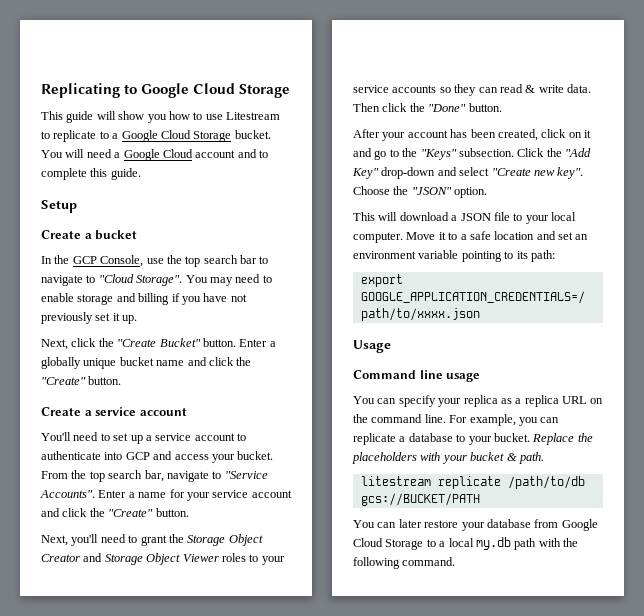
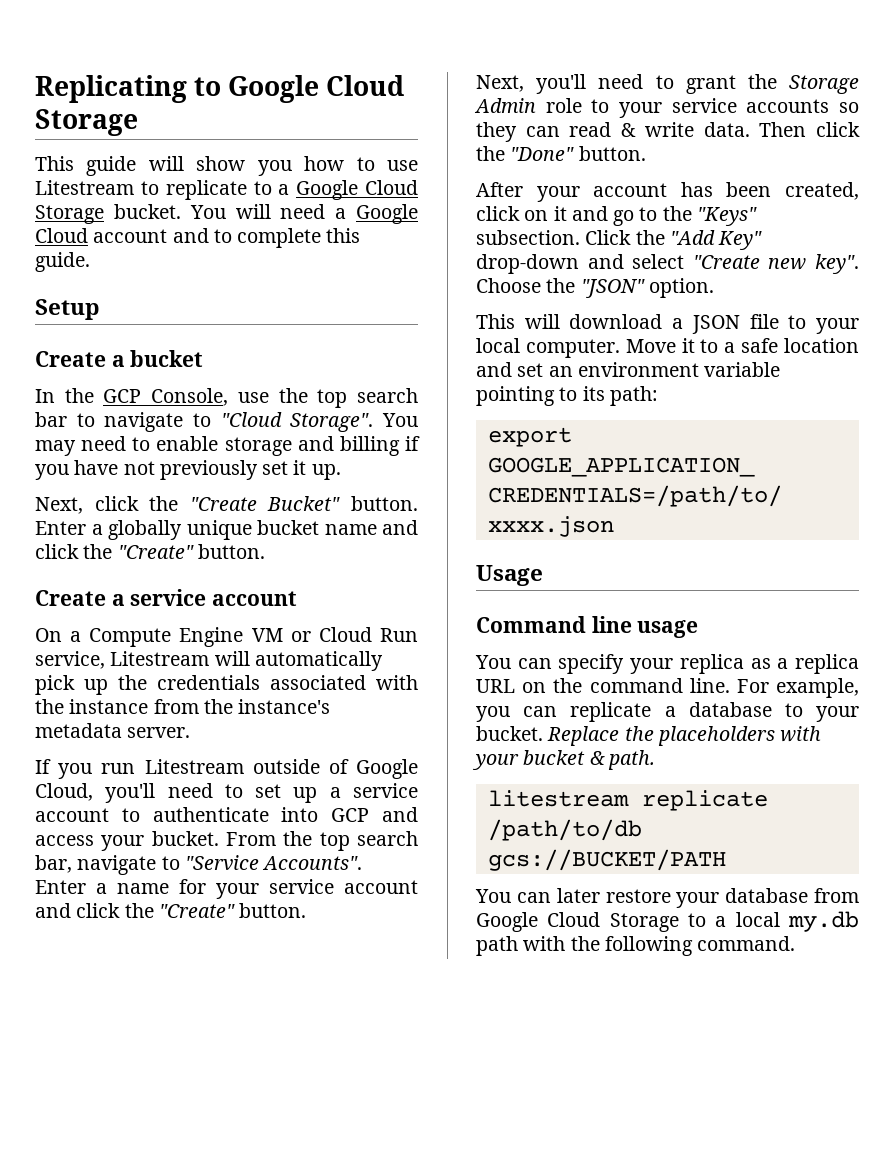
[41,432,71,441] You'll -> [35,627,418,647] [35,651,383,671] [35,675,418,695] [35,699,331,714] [35,723,191,738] [35,759,418,779] [35,783,156,803] On a Compute Engine VM or Cloud Run service, Litestream will automatically pick up the credentials associated with the instance from the instance's metadata server. // If you run Litestream outside of Google Cloud, you'll
[228,534,263,546] [41,553,246,565] Object Creator and Storage Object Viewer roles -> [474,98,582,113] Admin role

